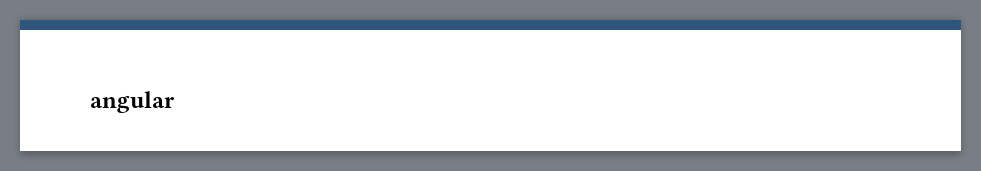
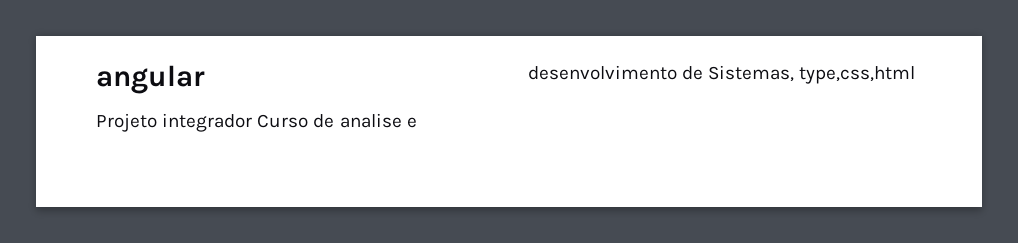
(174, 102) none -> [96,113,417,132] [528,65,916,84] // Projeto integrador Curso de analise e desenvolvimento de Sistemas, type,css,html

